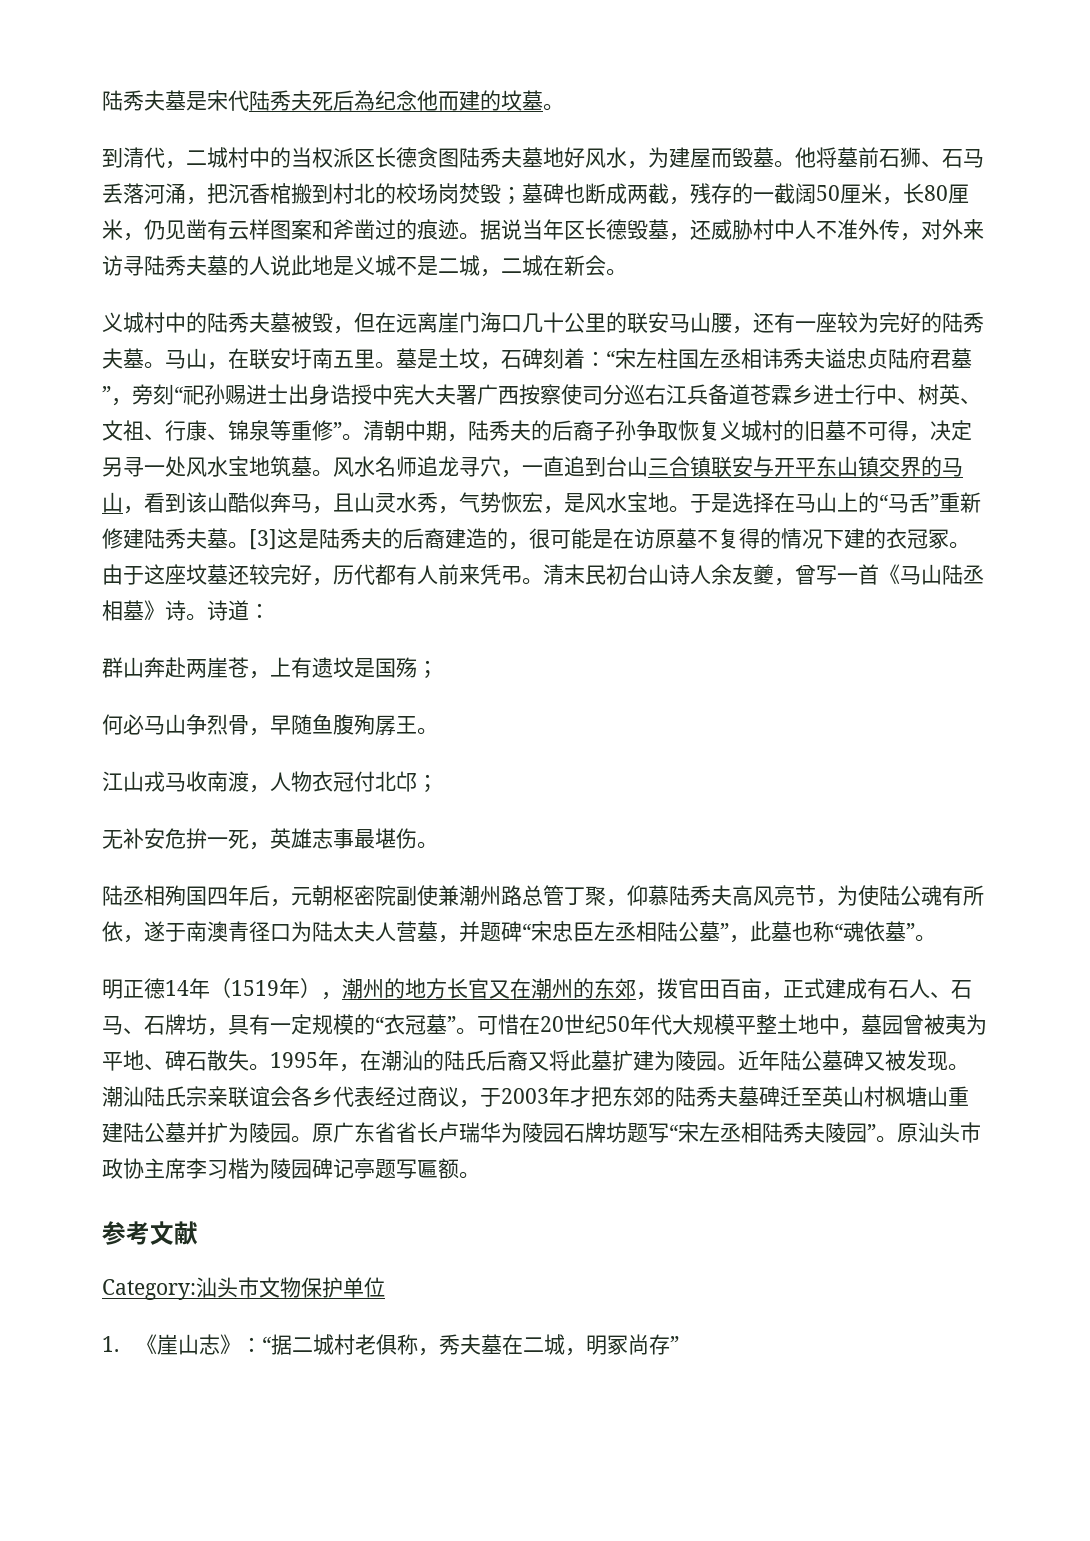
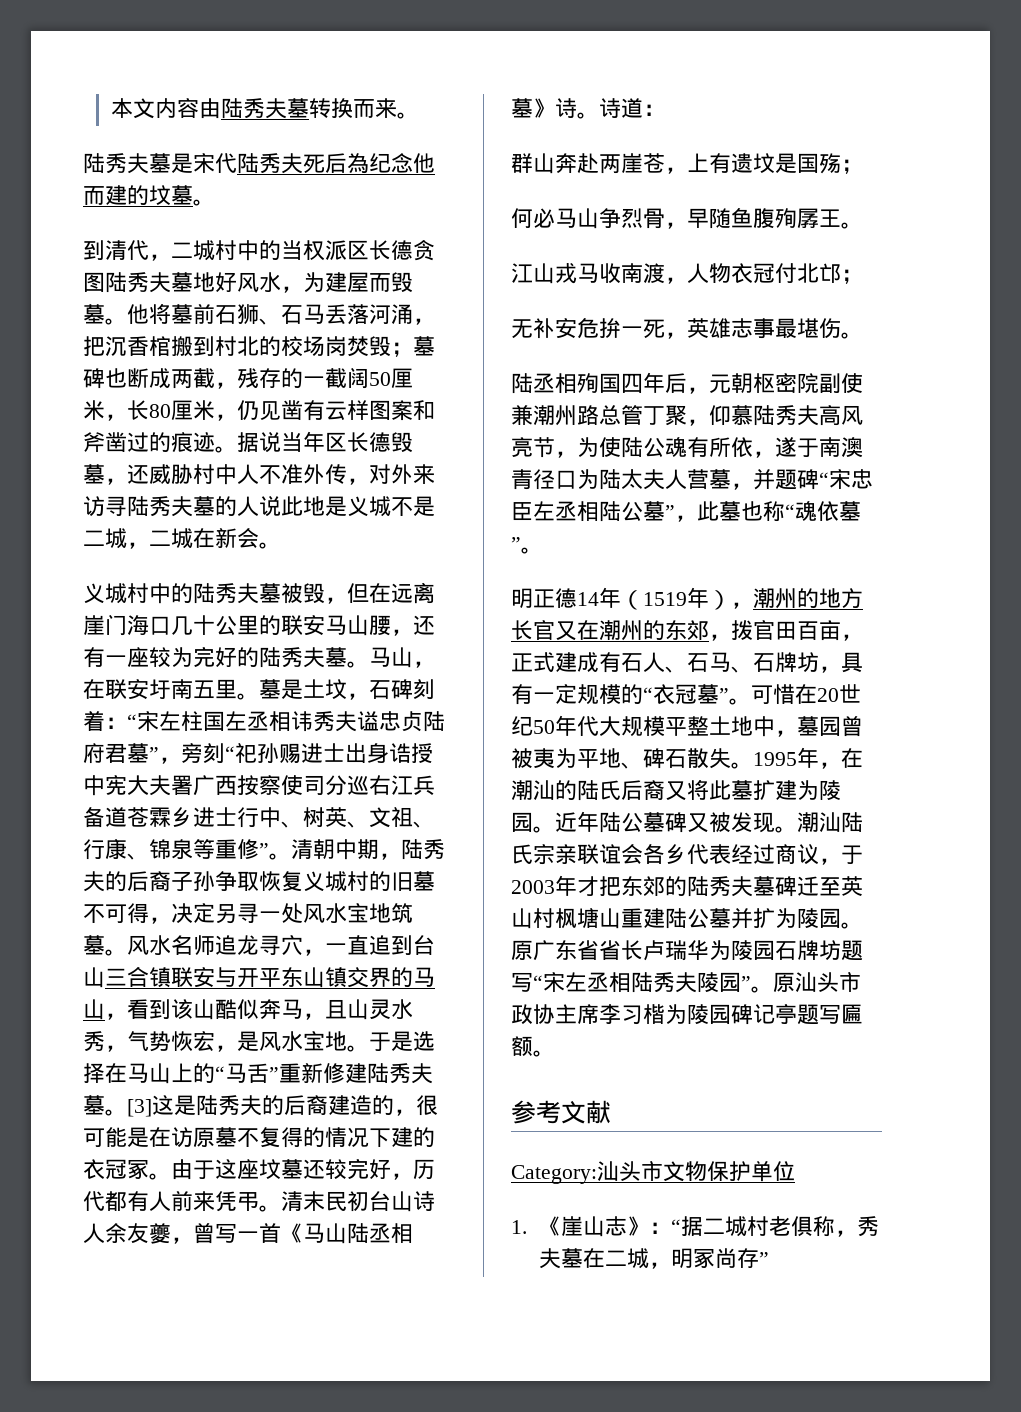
(102, 100) none -> [110,98,419,119] 本文内容由陆秀夫墓转换而来。 //

